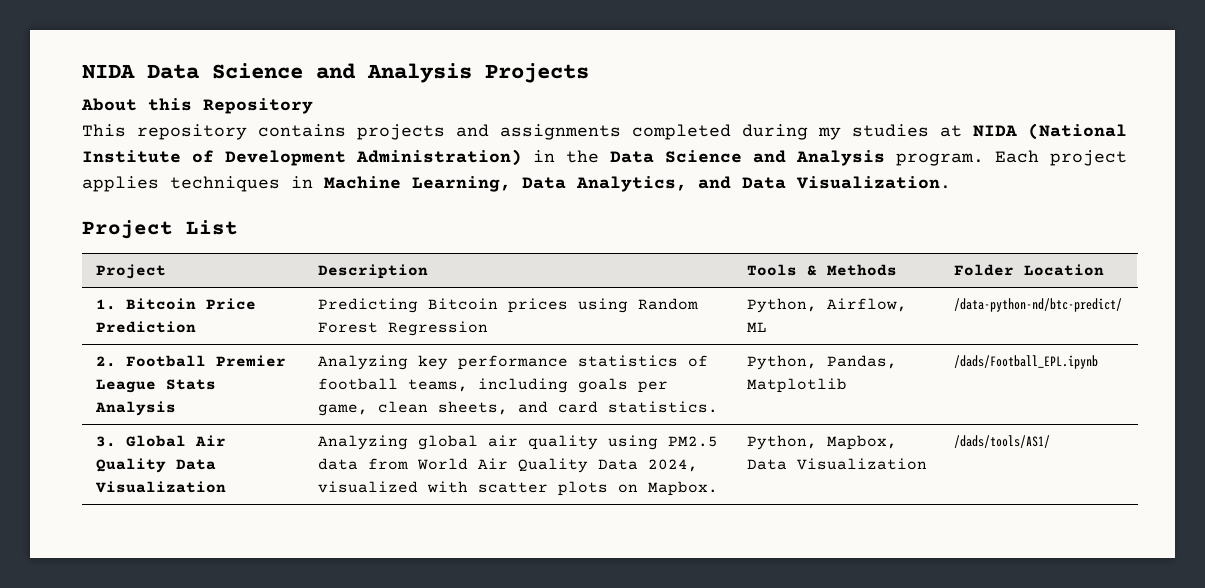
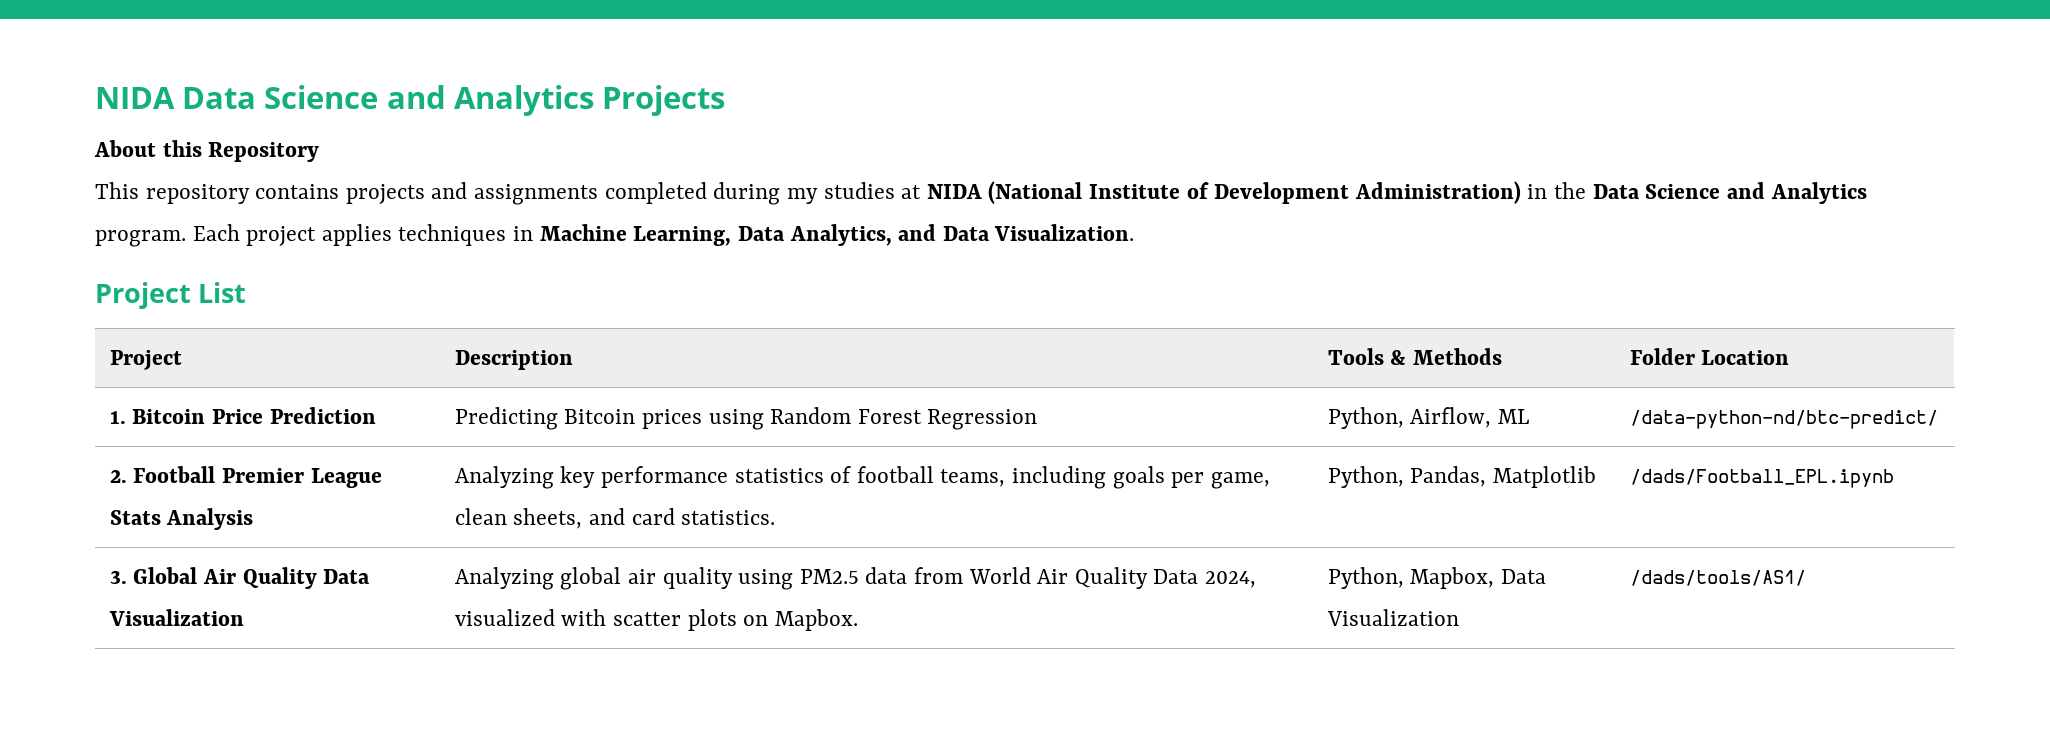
[367,63,472,83] Analysis -> [453,85,594,116] Analytics
[796,150,885,166] Analysis -> [1770,182,1867,204] Analytics

